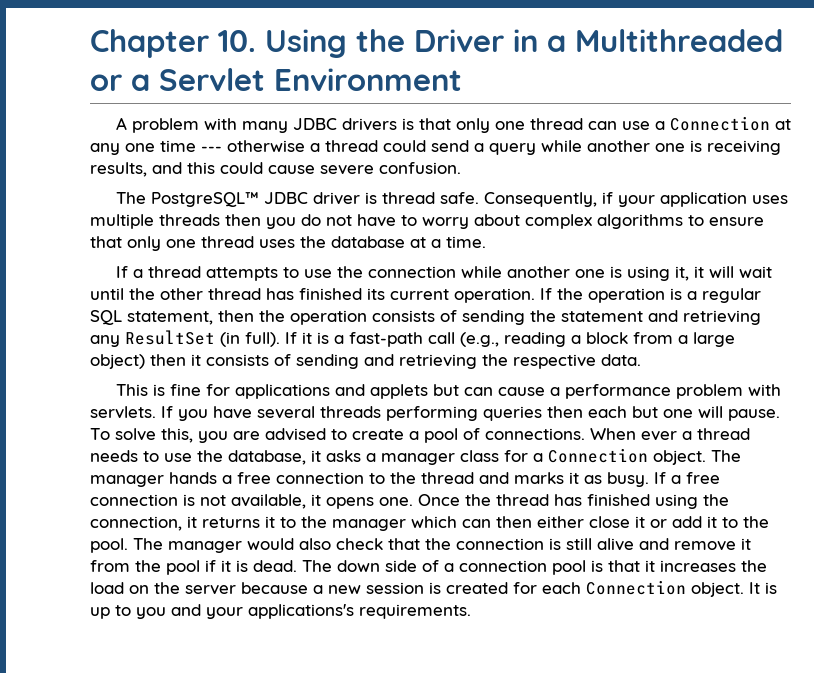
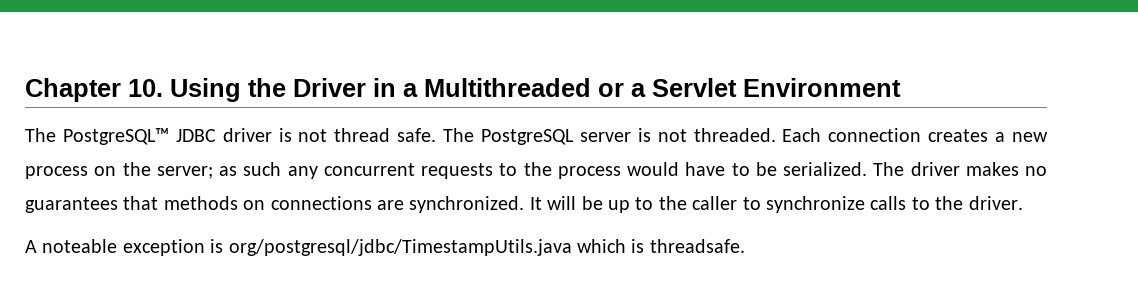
[115,116,791,133] [90,140,781,155] [90,162,461,177] // A problem with many JDBC drivers is that only one thread can use a Connection at any one time --- otherwise a thread could send a query while another one is receiving results, and this could cause severe confusion. -> (901, 87) none
(377, 198) none -> [298,129,328,142] not
[483,192,788,207] [90,214,764,229] [90,236,486,251] [115,266,772,281] [90,288,761,303] [90,310,761,325] [90,330,735,347] [90,354,641,369] [115,384,781,399] [90,406,780,421] [90,428,750,443] [90,448,741,465] [90,472,720,487] [90,494,729,509] [90,516,769,531] [90,538,751,553] [90,560,767,575] [90,580,777,597] [90,604,471,619] Consequently, if your application uses multiple threads then you do not have to worry about complex algorithms to ensure that only one thread uses the database at a time. // If a thread attempts to use the connection while another one is using it, it will wait until the other thread has finished its current operation. If the operation is a regular SQL statement, then the operation consists of sending the statement and retrieving any ResultSet (in full). If it is a fast-path call (e.g., reading a block from a large object) then it consists of sending and retrieving the respective data. // This is fine for applications and applets but can cause a performance problem with servlets. If you have several threads performing queries then each but one will pause. To solve this, you are advised to create a pool of connections. When ever a thread needs to use the database, it asks a manager class for a Connection object. The manager hands a free connection to the thread and marks it as busy. If a free connection is not available, it opens one. Once the thread has finished using the connection, it returns it to the manager which can then either close it or add it to the pool. The manager would also check that the connection is still alive and remove it from the pool if it is dead. The down side of a connection pool is that it increases the load on the server because a new session is created for each Connection object. It is up to you and your applications's requirements. -> [443,128,1049,145] [25,162,1047,179] [25,196,1023,213] [25,239,745,256] The PostgreSQL server is not threaded. Each connection creates a new process on the server; as such any concurrent requests to the process would have to be serialized. The driver makes no guarantees that methods on connections are synchronized. It will be up to the caller to synchronize calls to the driver. // A noteable exception is org/postgresql/jdbc/TimestampUtils.java which is threadsafe.

